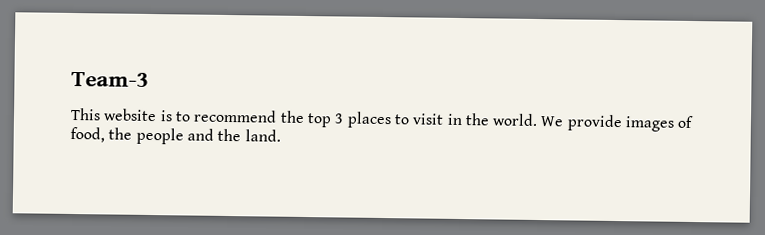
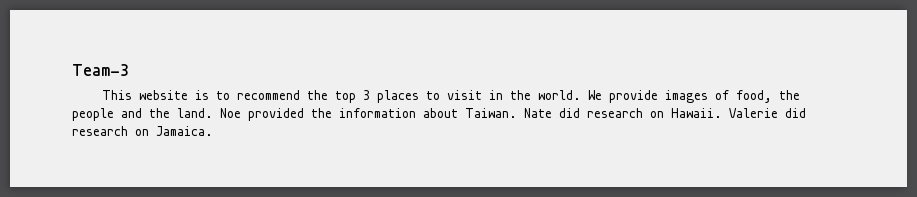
(281, 135) none -> [220,108,806,121] [72,126,213,136] Noe provided the information about Taiwan. Nate did research on Hawaii. Valerie did research on Jamaica.

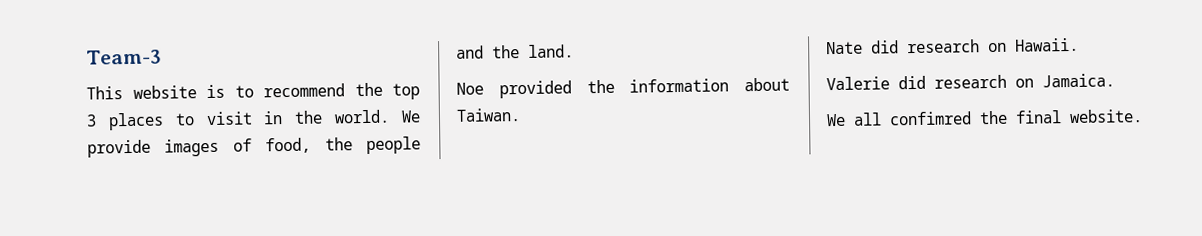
(213, 113) none -> (574, 51) //
(517, 113) none -> (521, 115) //
(722, 113) none -> (1079, 44) //
(213, 131) none -> [826,109,1143,127] // We all confimred the final website.

